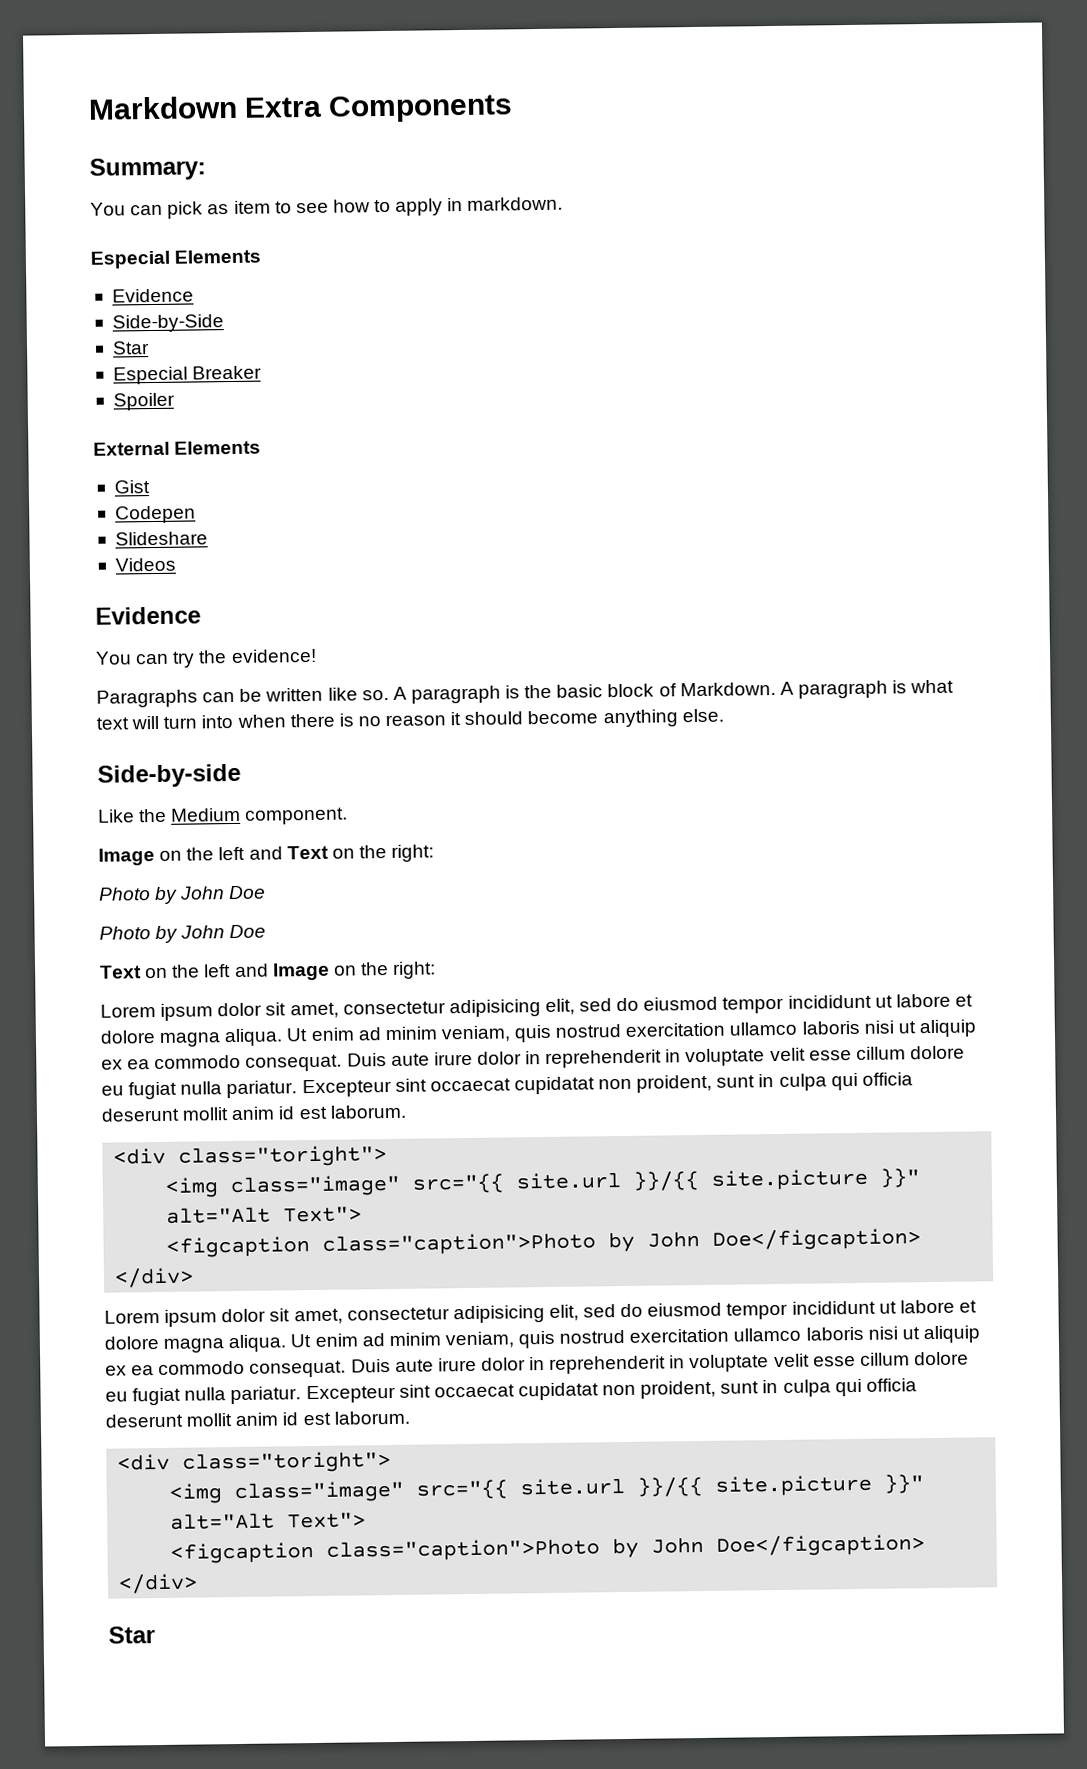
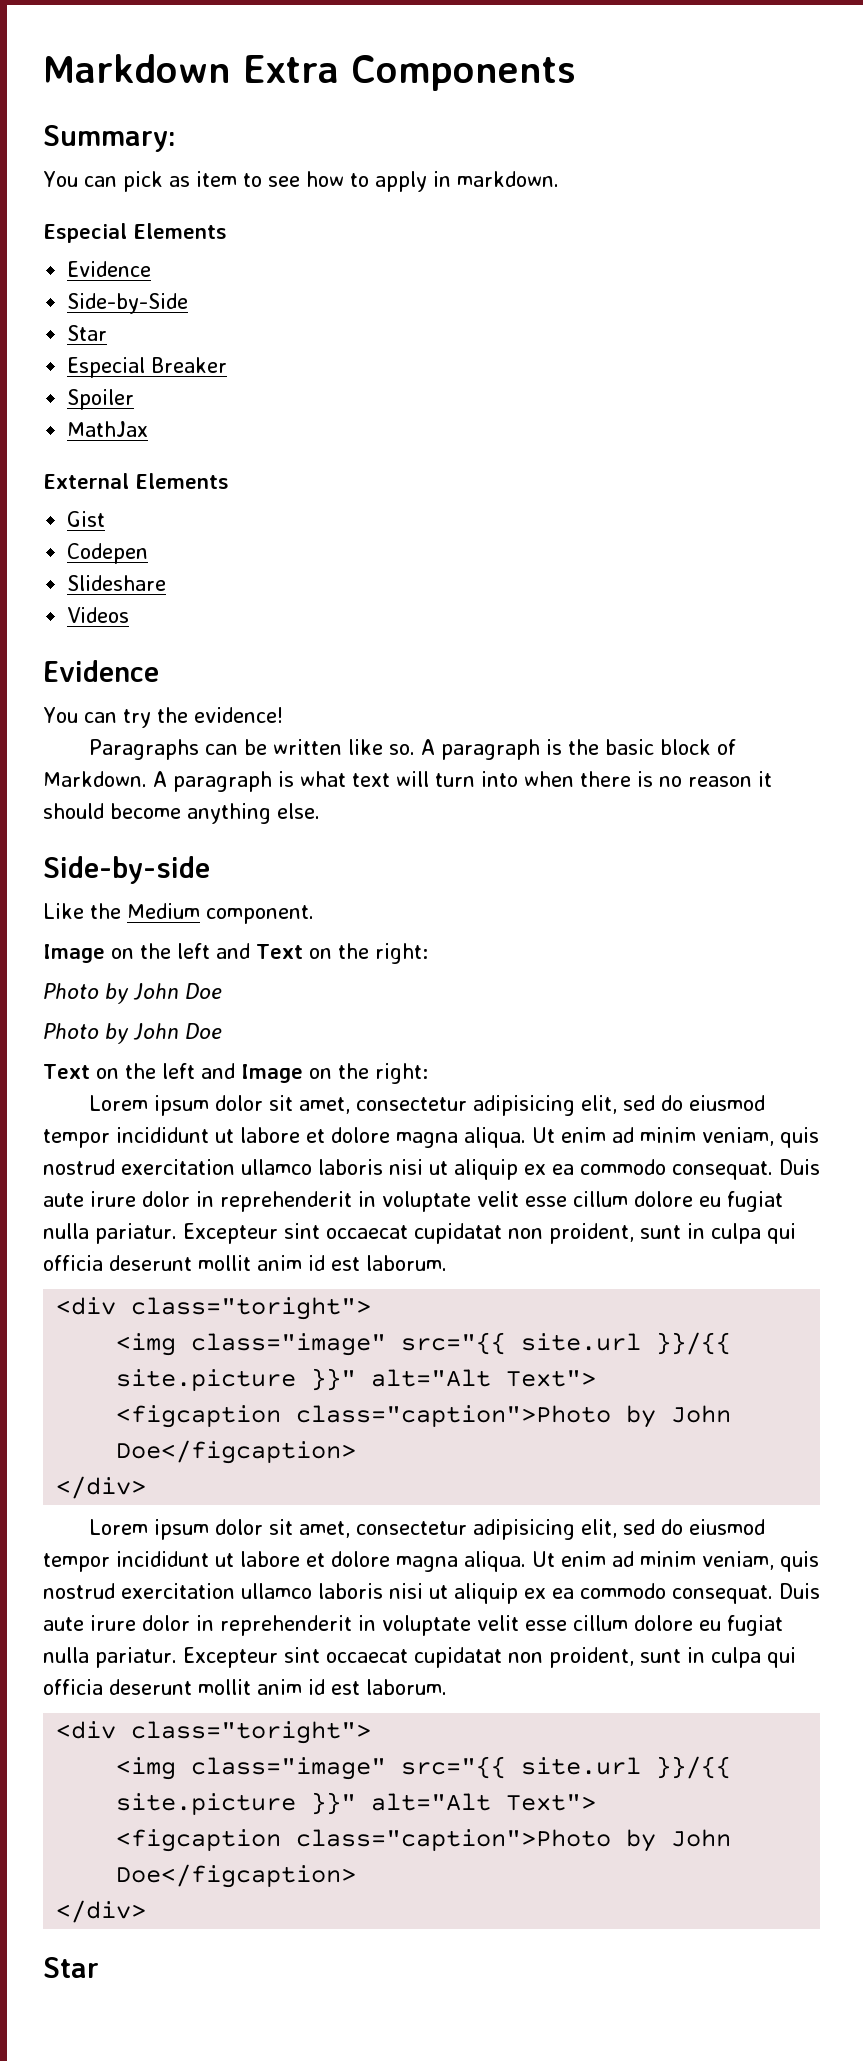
(175, 401) none -> [67,421,149,437] // MathJax

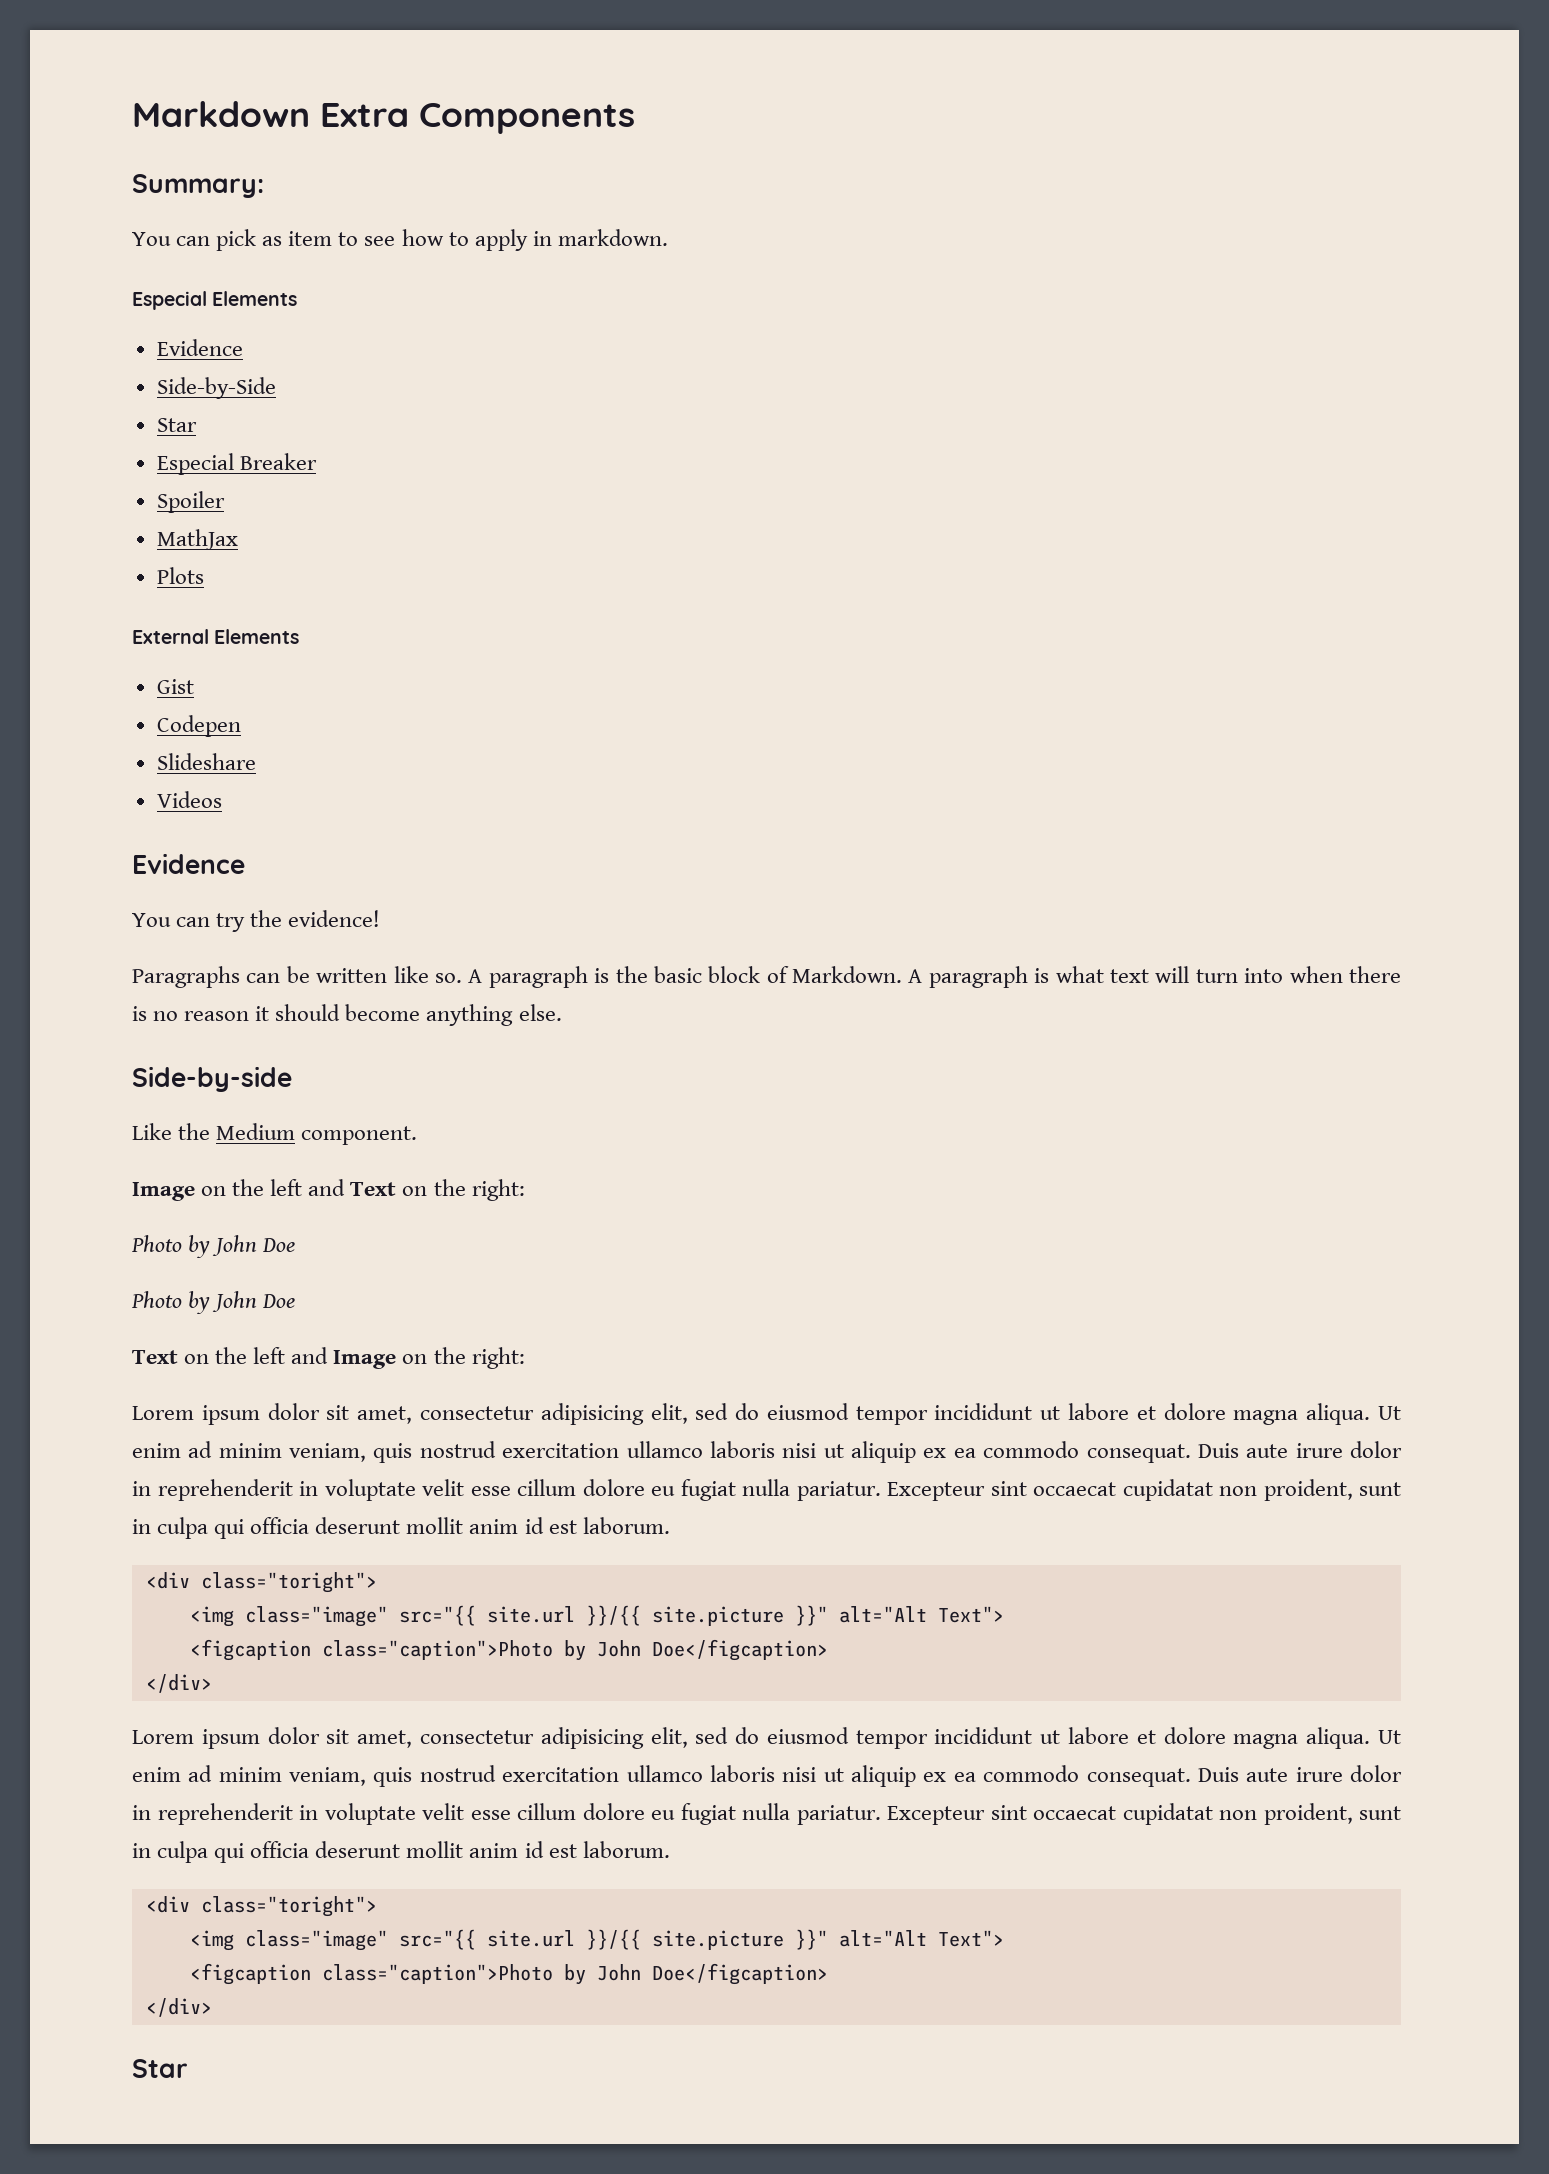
(149, 429) none -> [156,567,204,584] // Plots

